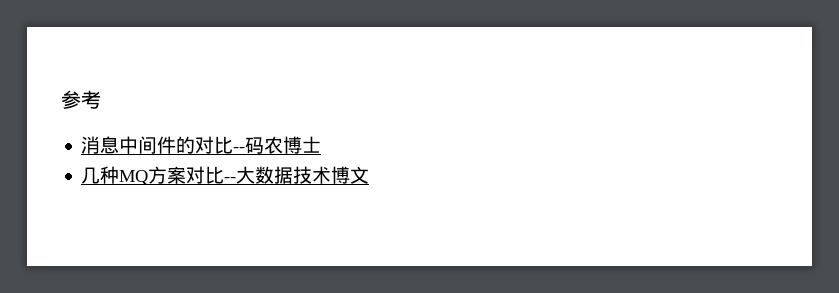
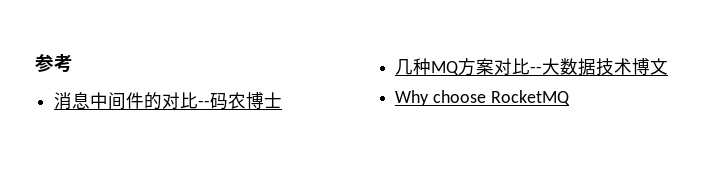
(370, 175) none -> [395,90,570,106] // Why choose RocketMQ

